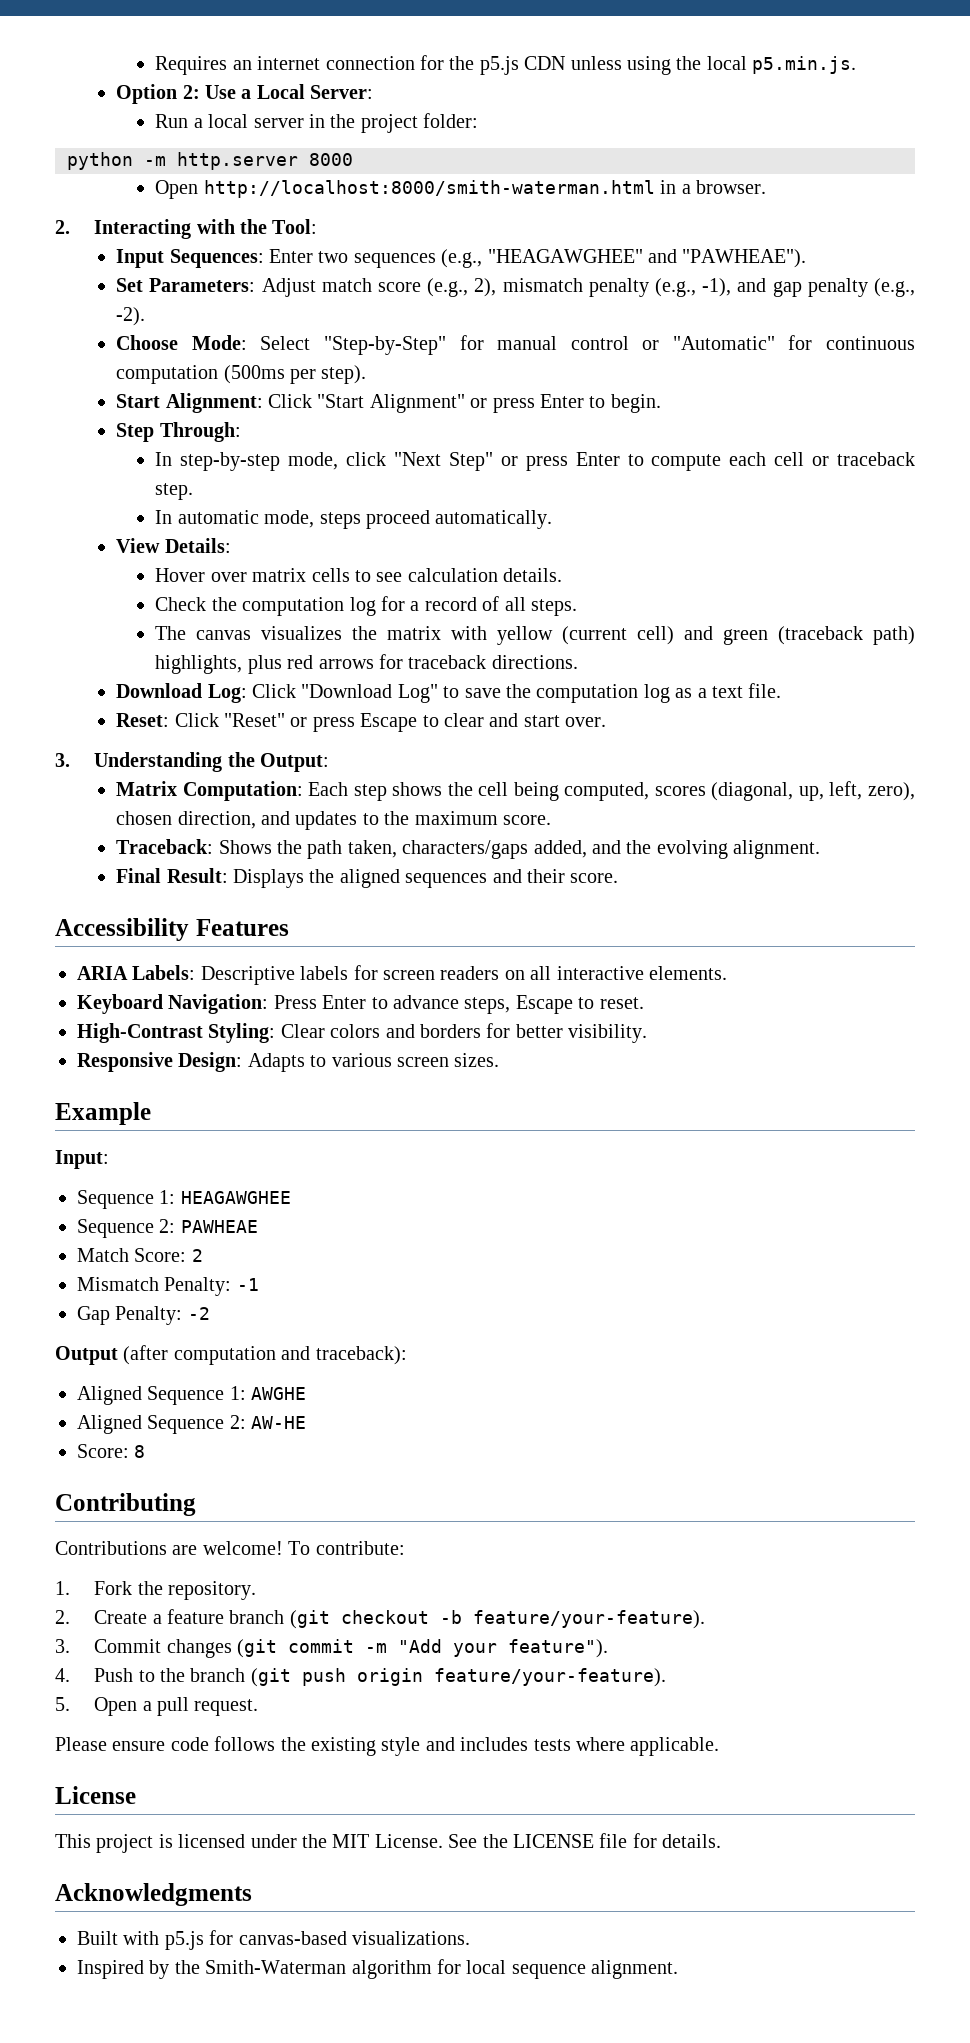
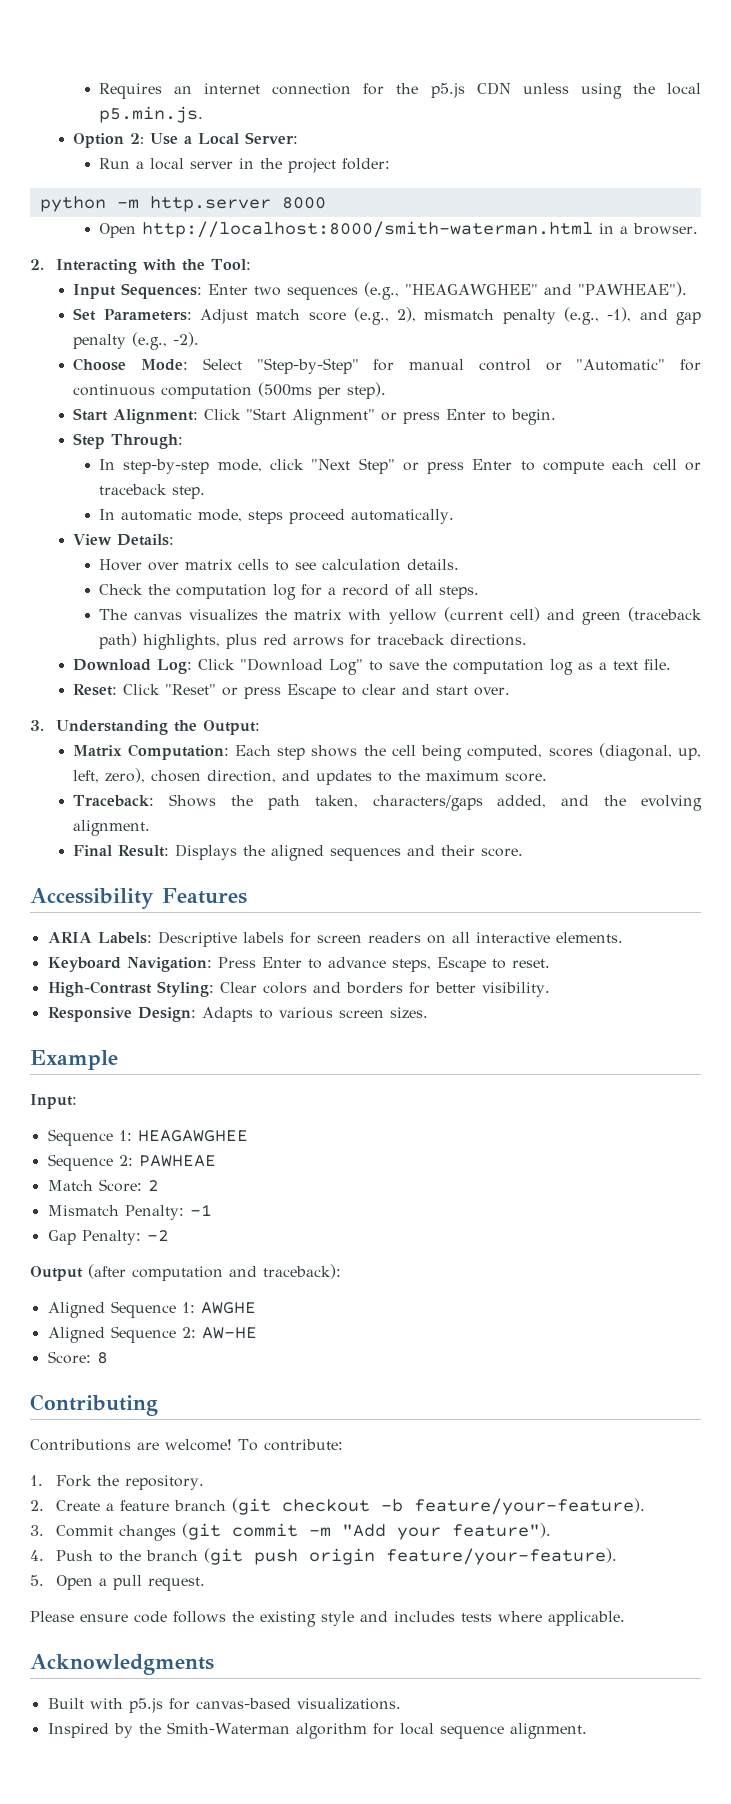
[55,1786,136,1804] [55,1833,722,1853] // License // This project is licensed under the MIT License. See the LICENSE file for details. -> (625, 1618) none

